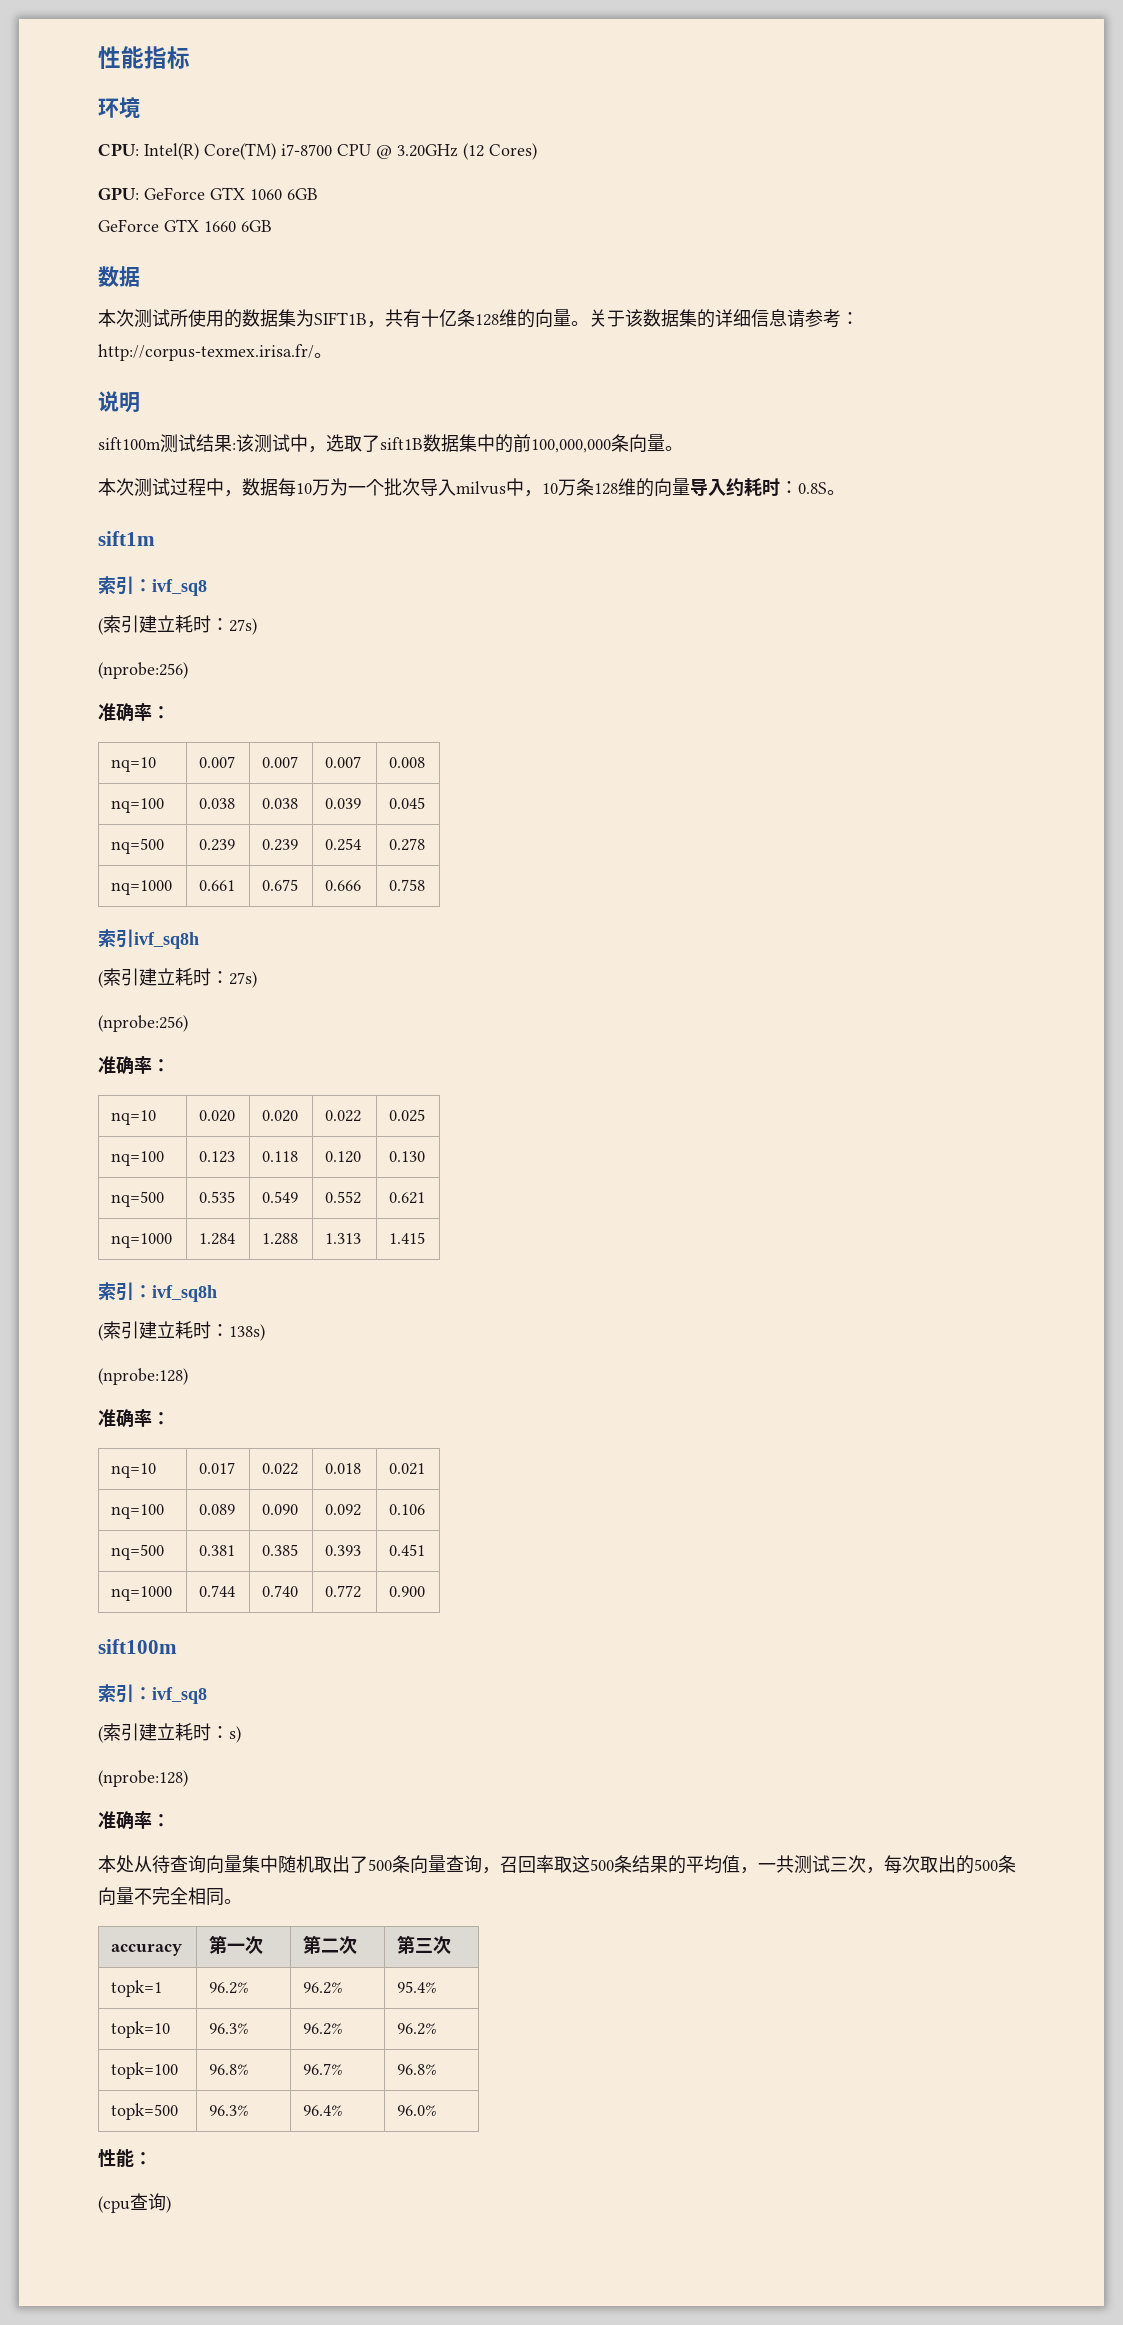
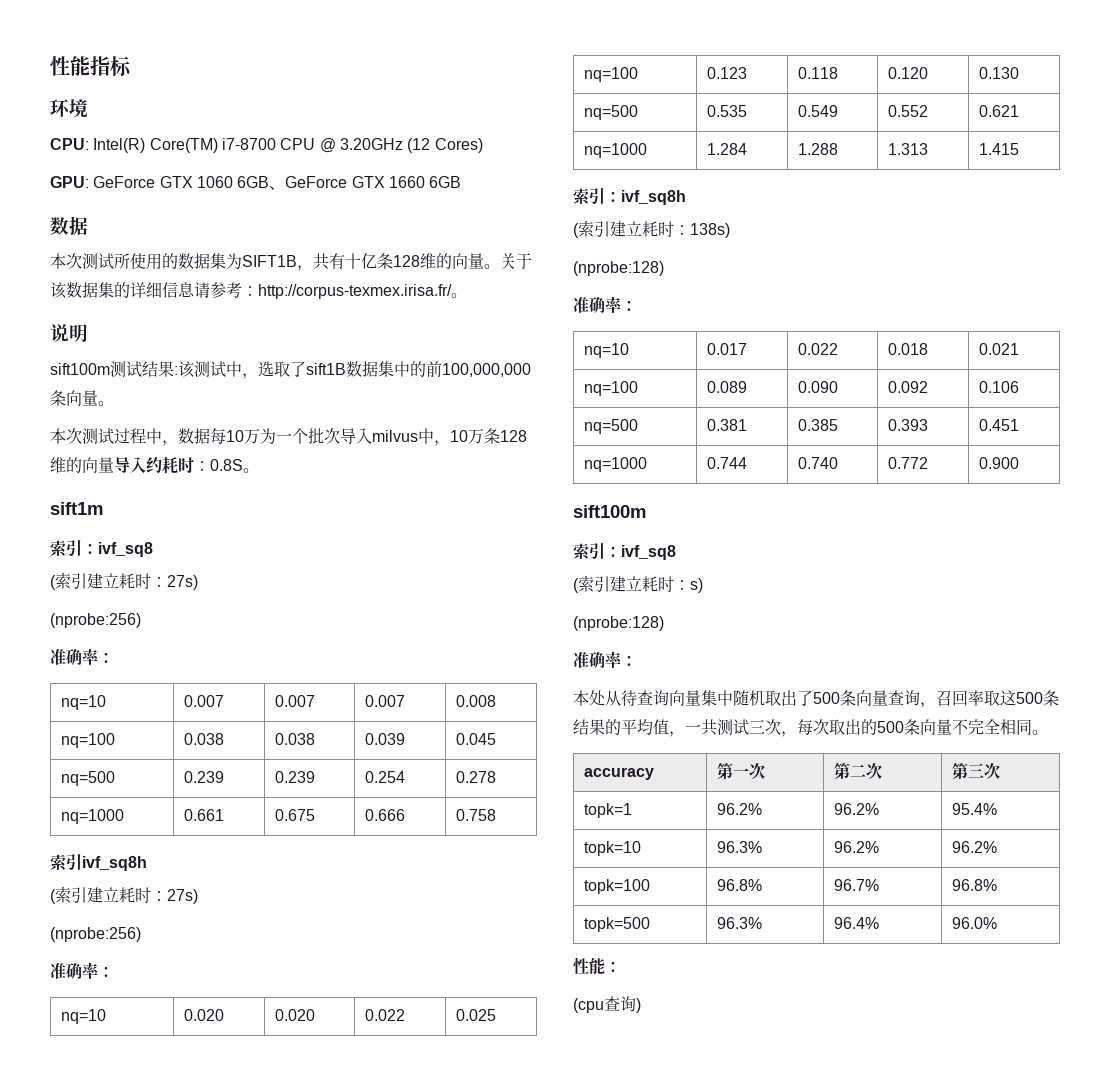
(318, 194) // -> [269,186,286,190] 、

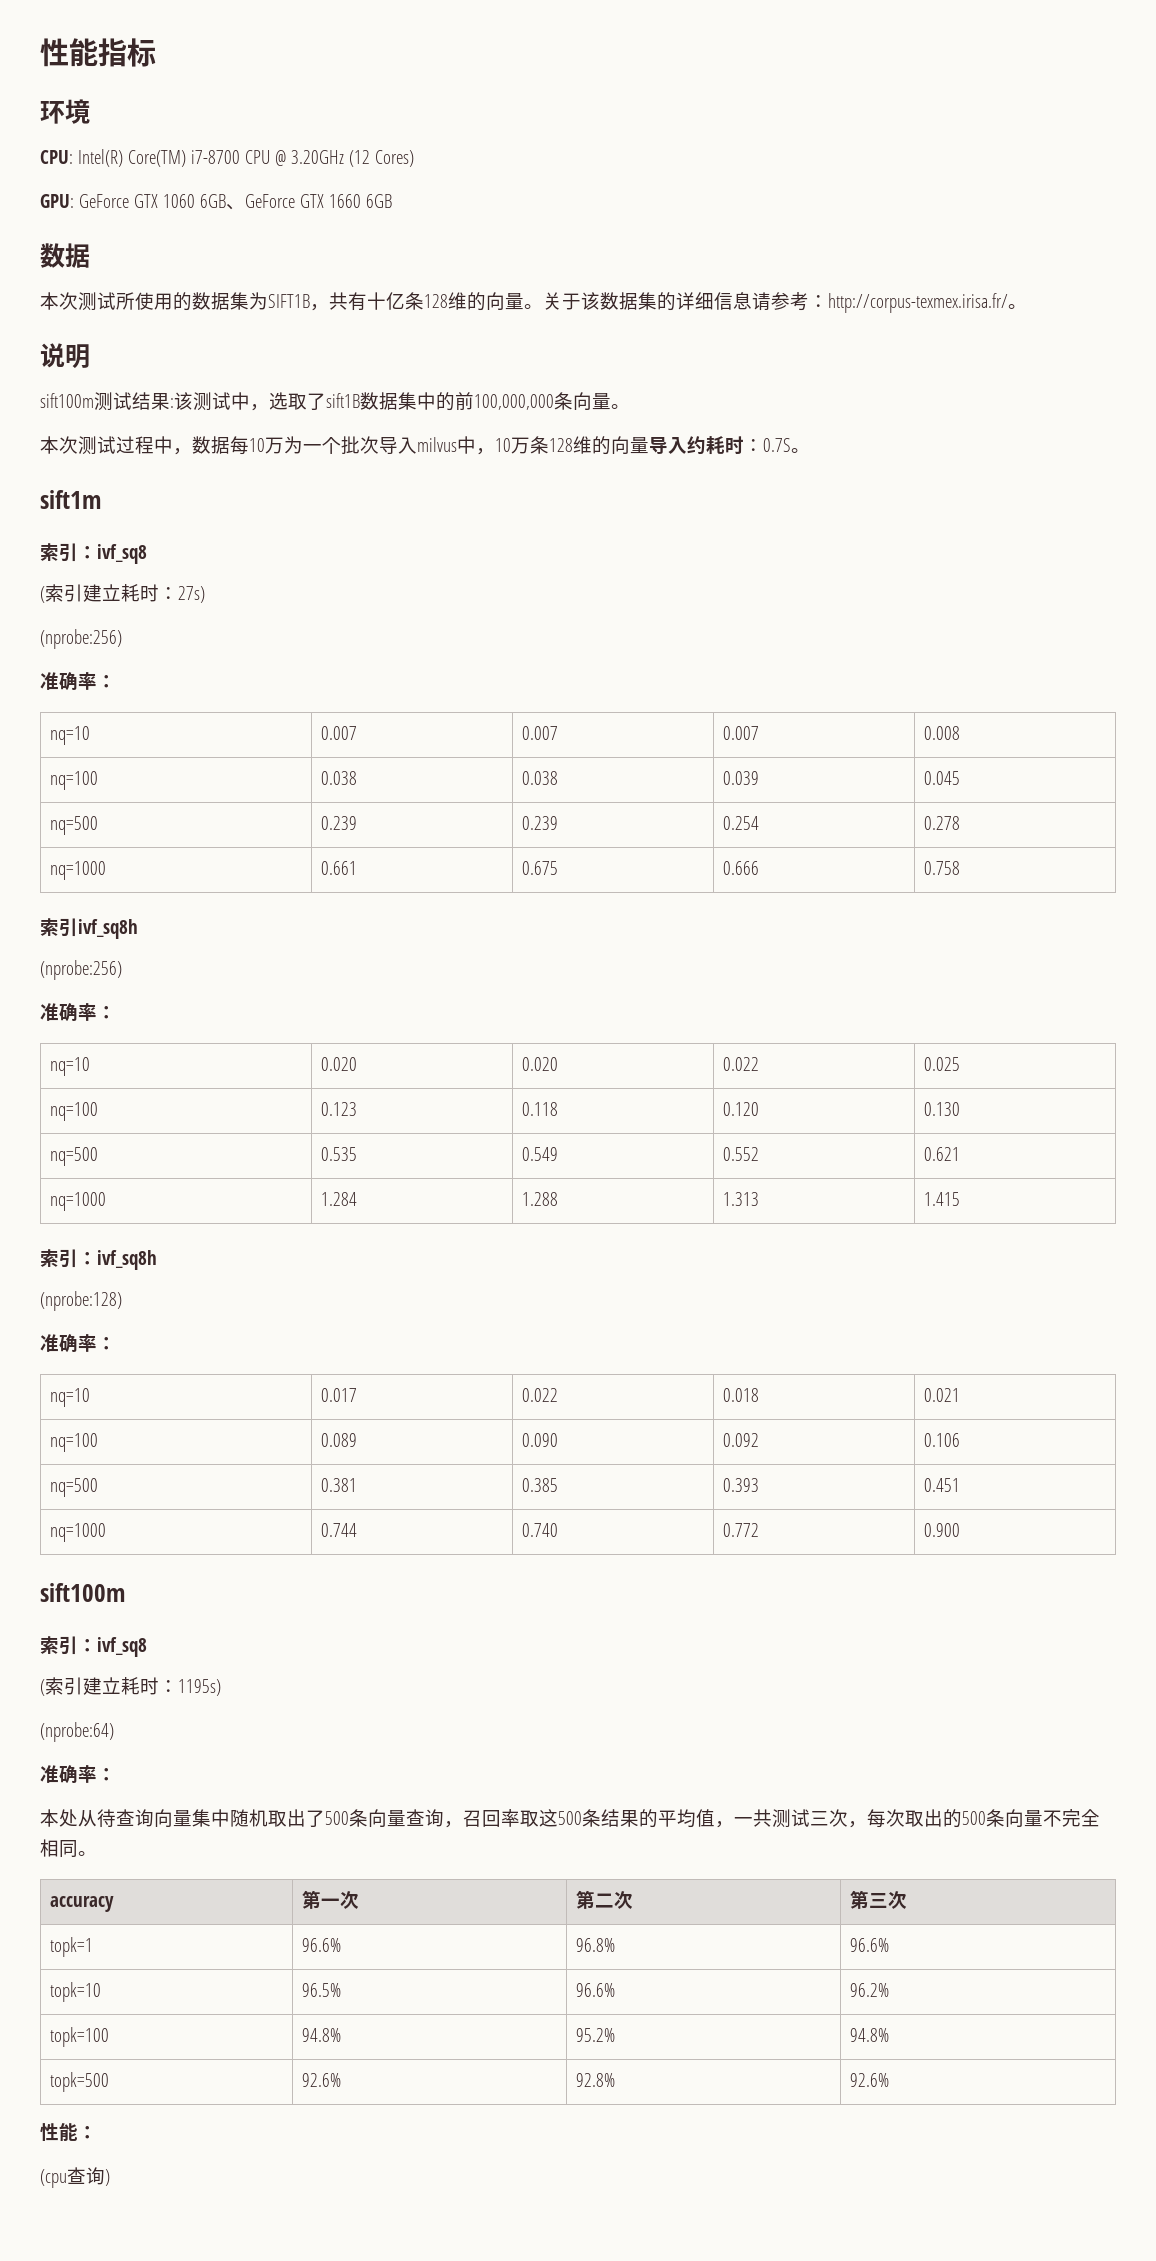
[210,459,243,471] 0.8S -> [763,438,791,452] 0.7S
[50,886,198,904] // (索引建立耗时：27s) -> (138, 929) none
[573,220,730,238] // (索引建立耗时：138s) -> (157, 1260) none
[690,578,703,593] [573,616,664,631] s) // (nprobe:128) -> [178,1679,221,1696] [40,1722,114,1742] 1195s) // (nprobe:64)
[716,803,762,815] [833,803,879,815] [951,803,997,815] 96.2% | 96.2% | 95.4% -> [301,1938,341,1952] [575,1938,615,1952] [849,1938,889,1952] 96.6% | 96.8% | 96.6%
[716,841,762,853] [833,841,879,853] 96.3% | 96.2% -> [301,1983,341,1997] [575,1983,615,1997] 96.5% | 96.6%
[716,879,762,891] [833,879,879,891] [951,879,997,891] [583,917,650,932] [716,917,762,929] [833,917,879,929] [951,917,997,929] 96.8% | 96.7% | 96.8% // topk=500 | 96.3% | 96.4% | 96.0% -> [301,2028,341,2042] [575,2028,615,2042] [849,2028,889,2042] [49,2072,109,2092] [301,2073,341,2087] [575,2073,615,2087] [849,2073,889,2087] 94.8% | 95.2% | 94.8% // topk=500 | 92.6% | 92.8% | 92.6%

